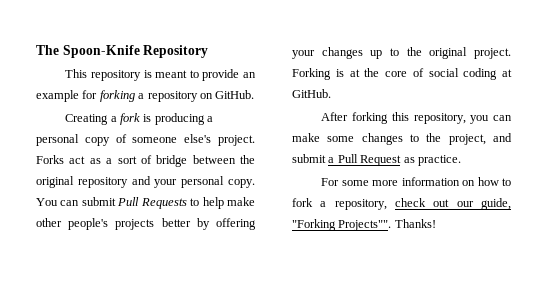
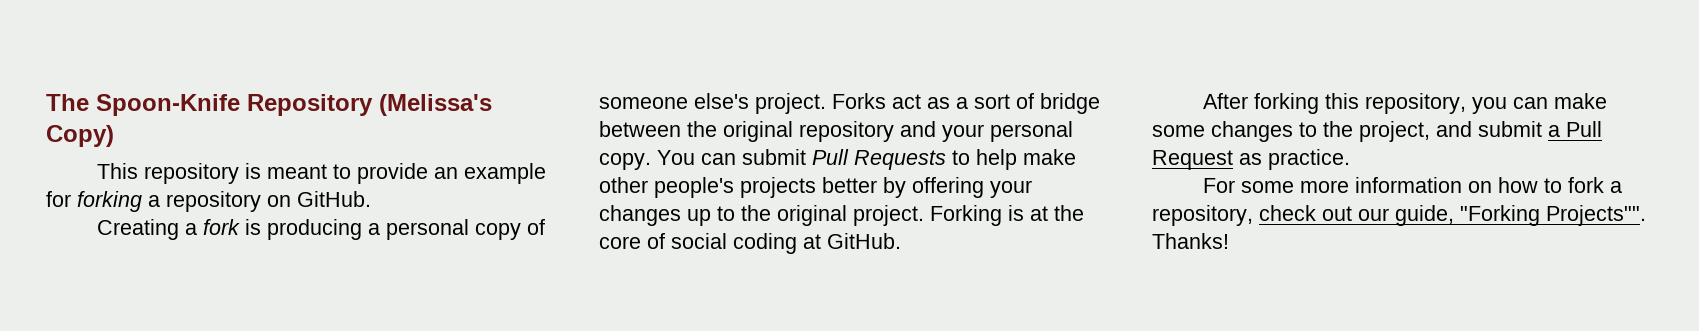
(209, 51) none -> [379,94,492,116] [46,125,114,147] (Melissa's Copy)

